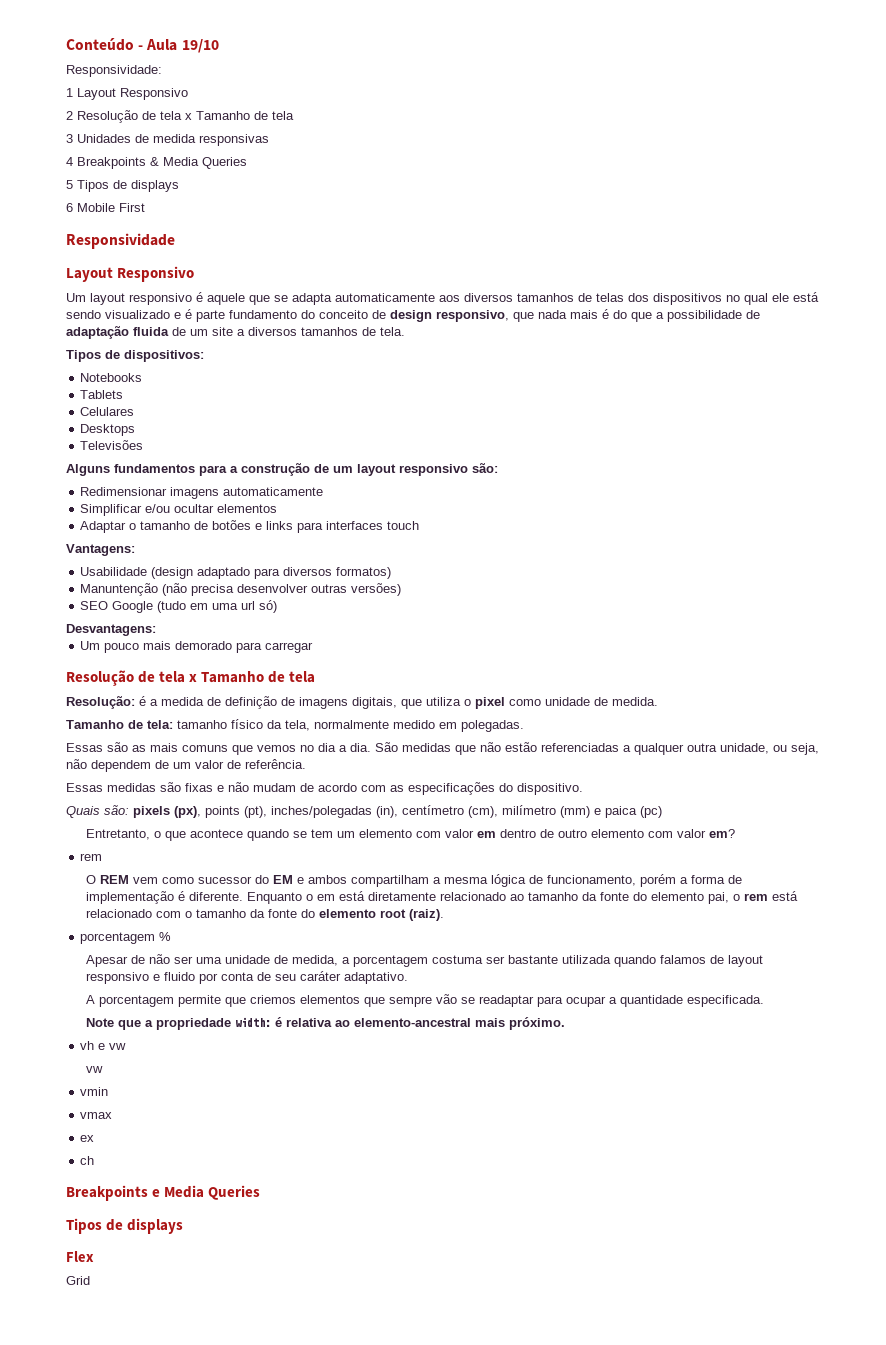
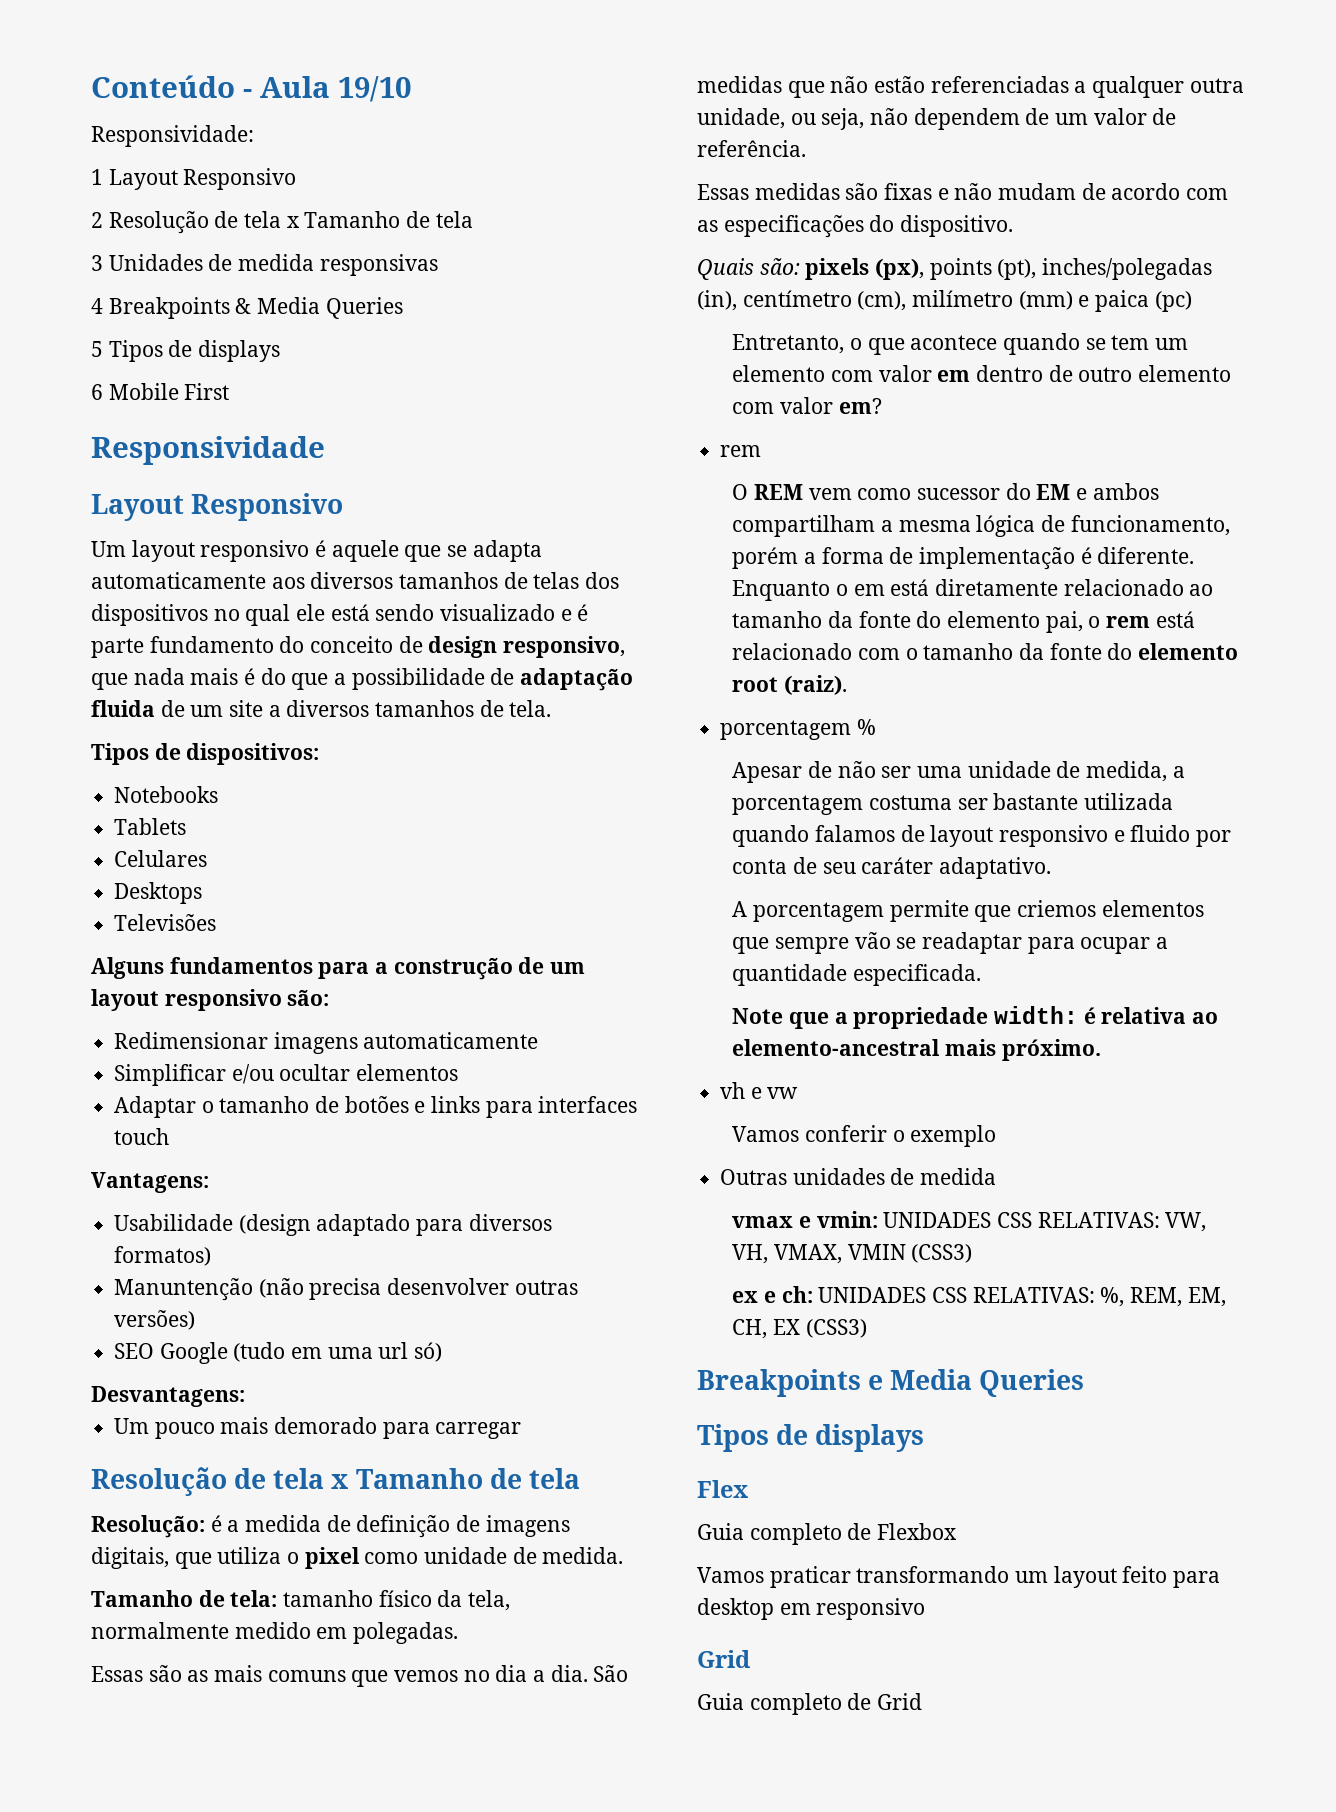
[85,1066,103,1073] [80,1087,109,1096] [80,1112,113,1119] [80,1135,95,1142] [80,1156,95,1165] vw // vmin // vmax // ex // ch -> [732,1125,997,1147] [720,1168,997,1185] [732,1211,1207,1232] [732,1244,973,1264] [732,1286,1226,1307] [732,1319,867,1339] Vamos conferir o exemplo // Outras unidades de medida // vmax e vmin: UNIDADES CSS RELATIVAS: VW, VH, VMAX, VMIN (CSS3) // ex e ch: UNIDADES CSS RELATIVAS: %, REM, EM, CH, EX (CSS3)
(94, 1256) none -> [697,1523,958,1545] [697,1566,1221,1588] [697,1598,926,1620] [697,1650,750,1668] [697,1693,872,1715] Guia completo de Flexbox // Vamos praticar transformando um layout feito para desktop em responsivo // Grid // Guia completo de

